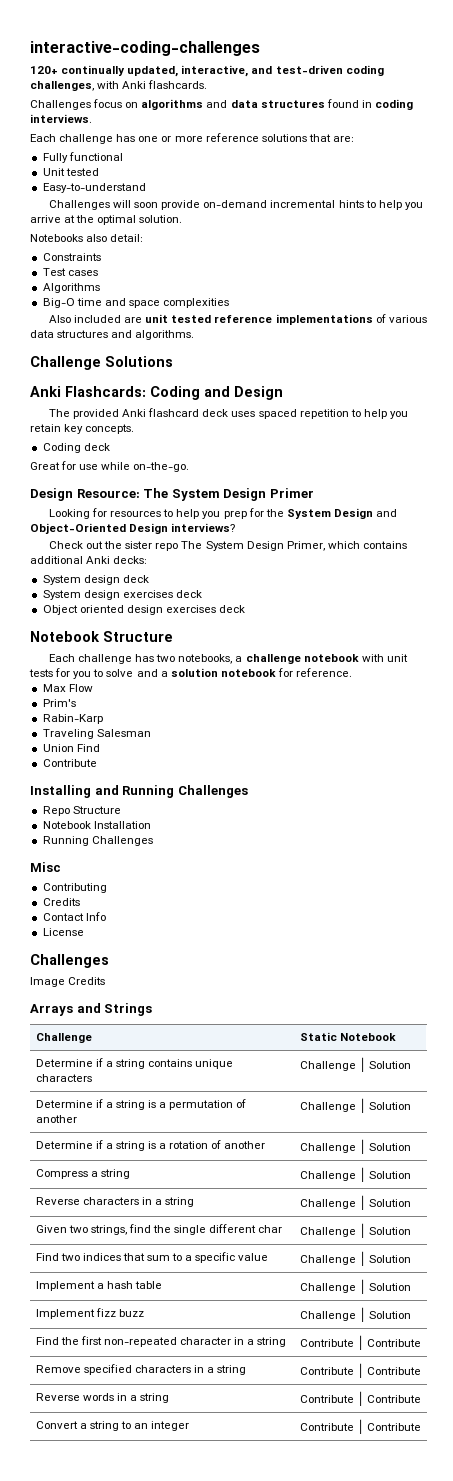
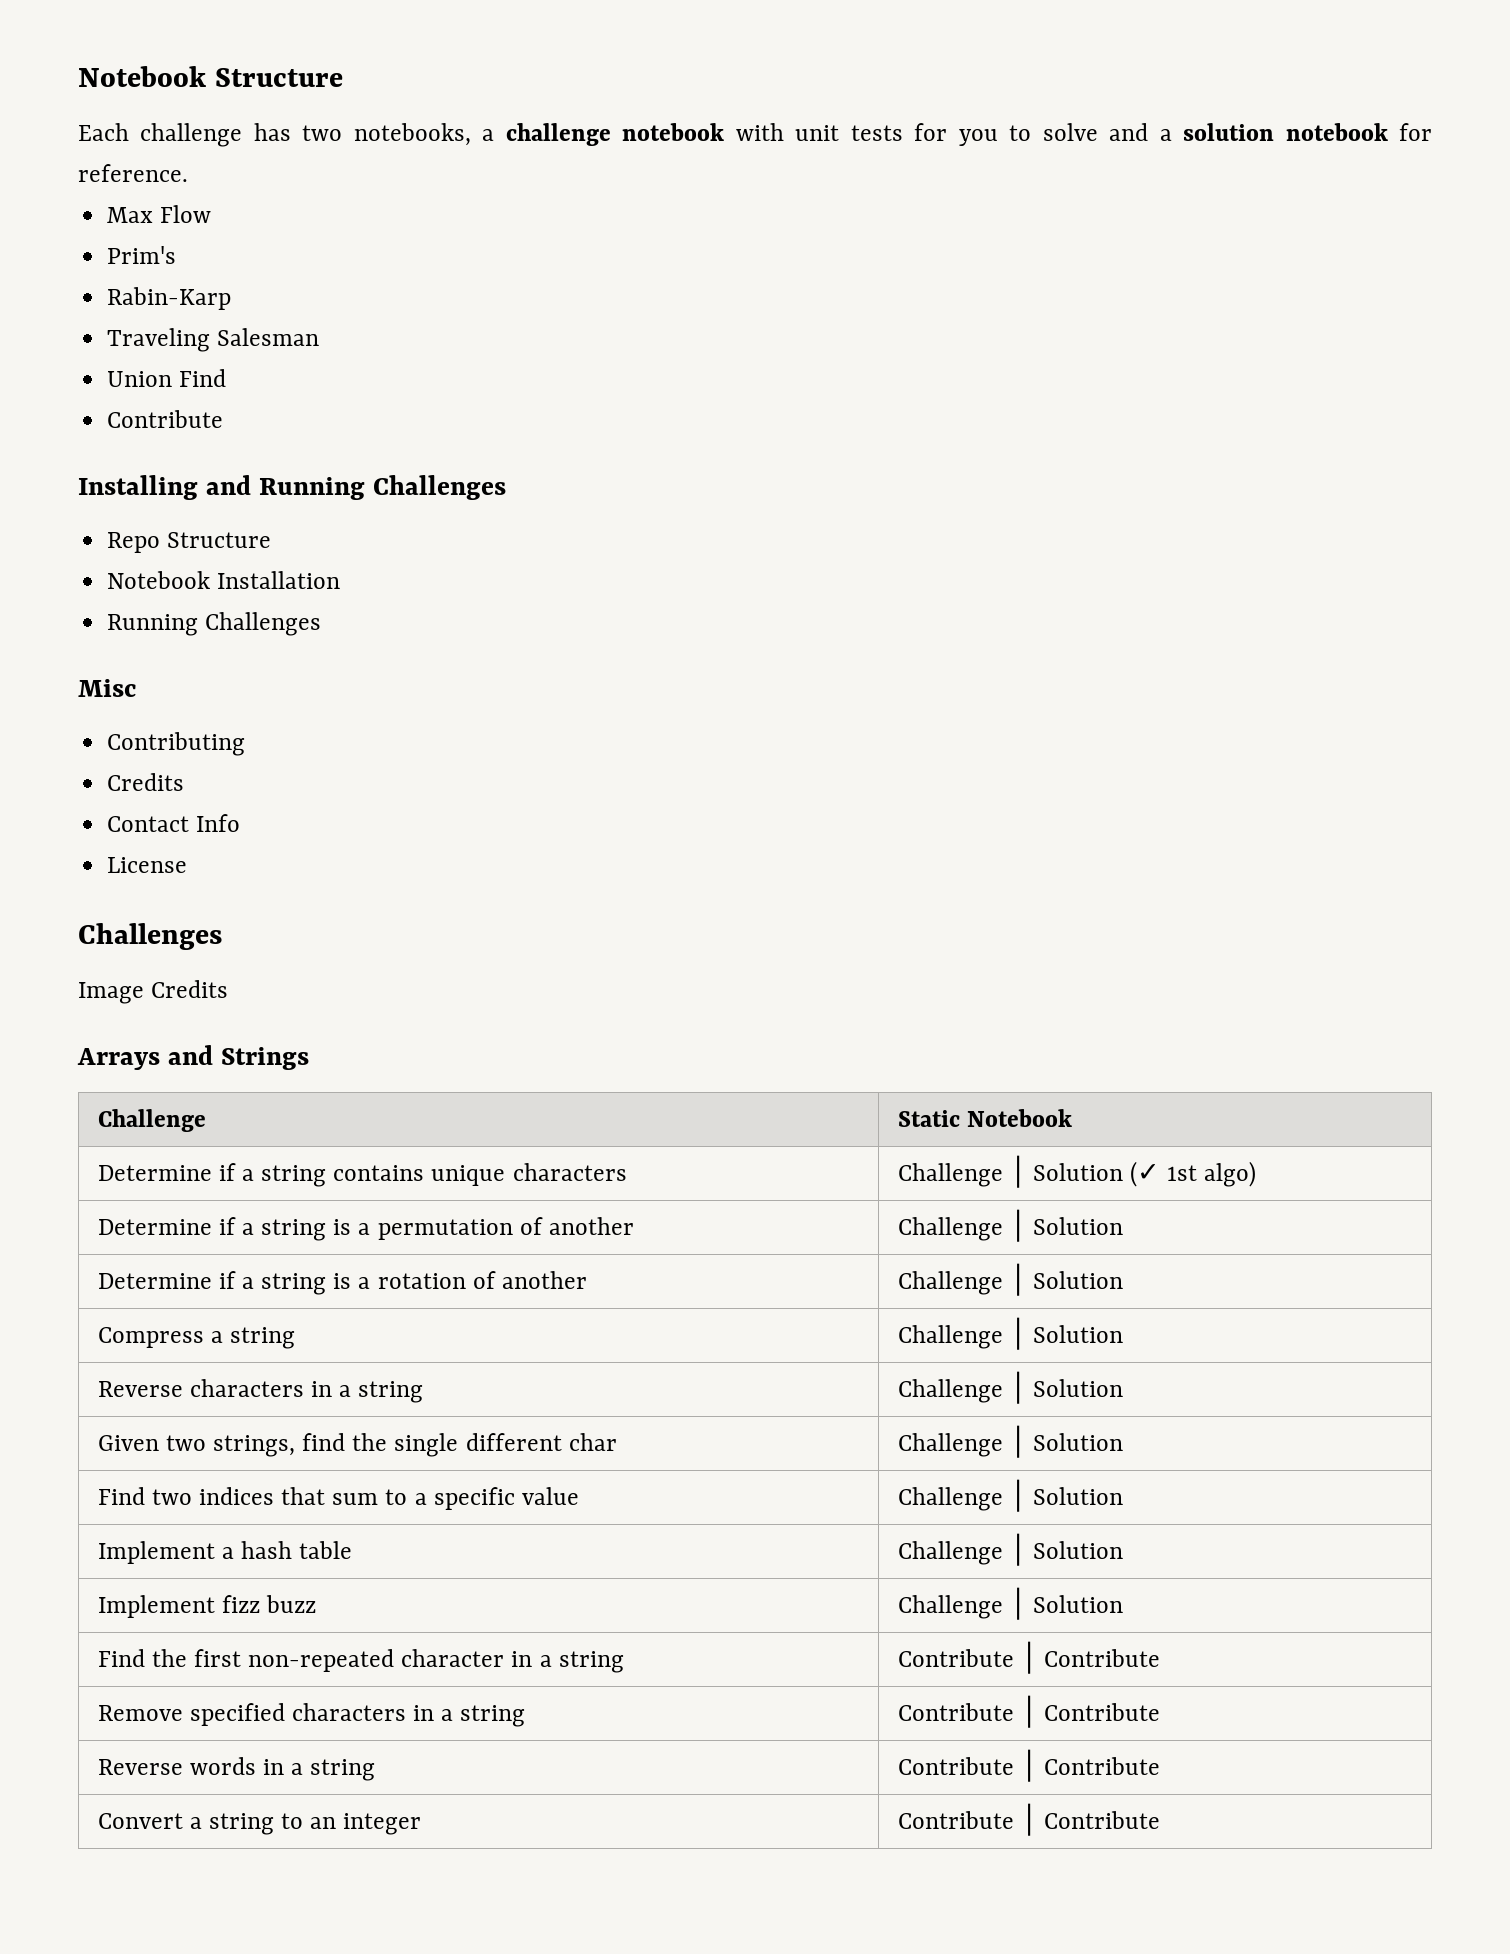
[30,41,260,56] [30,65,384,77] [30,80,208,91] [30,99,413,110] [30,114,92,123] [30,133,354,144] [42,152,123,163] [42,168,99,176] [42,183,146,193] [48,200,423,210] [30,215,183,225] [30,234,144,242] [42,253,101,261] [42,268,98,276] [42,283,100,293] [42,298,230,308] [48,314,427,325] [30,330,195,340] [30,356,173,370] [30,386,283,400] [48,408,409,419] [30,424,135,434] [42,443,110,453] [30,461,190,472] [30,488,314,501] [48,508,398,519] [30,523,236,534] [48,541,408,551] [30,556,148,564] [42,575,149,585] [42,590,202,600] [42,605,246,615] interactive-coding-challenges // 120+ continually updated, interactive, and test-driven coding challenges, with Anki flashcards. // Challenges focus on algorithms and data structures found in coding interviews. // Each challenge has one or more reference solutions that are: // Fully functional // Unit tested // Easy-to-understand // Challenges will soon provide on-demand incremental hints to help you arrive at the optimal solution. // Notebooks also detail: // Constraints // Test cases // Algorithms // Big-O time and space complexities // Also included are unit tested reference implementations of various data structures and algorithms. // Challenge Solutions // Anki Flashcards: Coding and Design // The provided Anki flashcard deck uses spaced repetition to help you retain key concepts. // Coding deck // Great for use while on-the-go. // Design Resource: The System Design Primer // Looking for resources to help you prep for the System Design and Object-Oriented Design interviews? // Check out the sister repo The System Design Primer, which contains additional Anki decks: // System design deck // System design exercises deck // Object oriented design exercises deck // -> (78, 76) none
(411, 1065) none -> [1130,1161,1257,1187] (✓ 1st algo)

